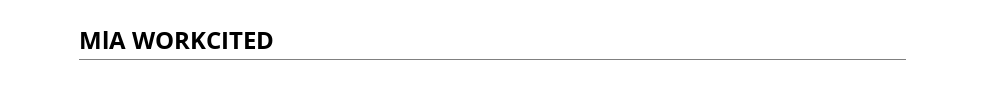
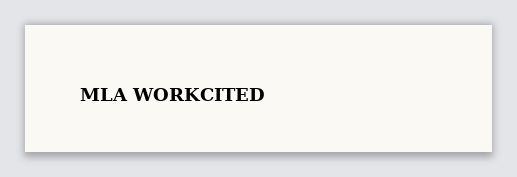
[79,31,126,49] MlA -> [80,88,128,101] MLA

